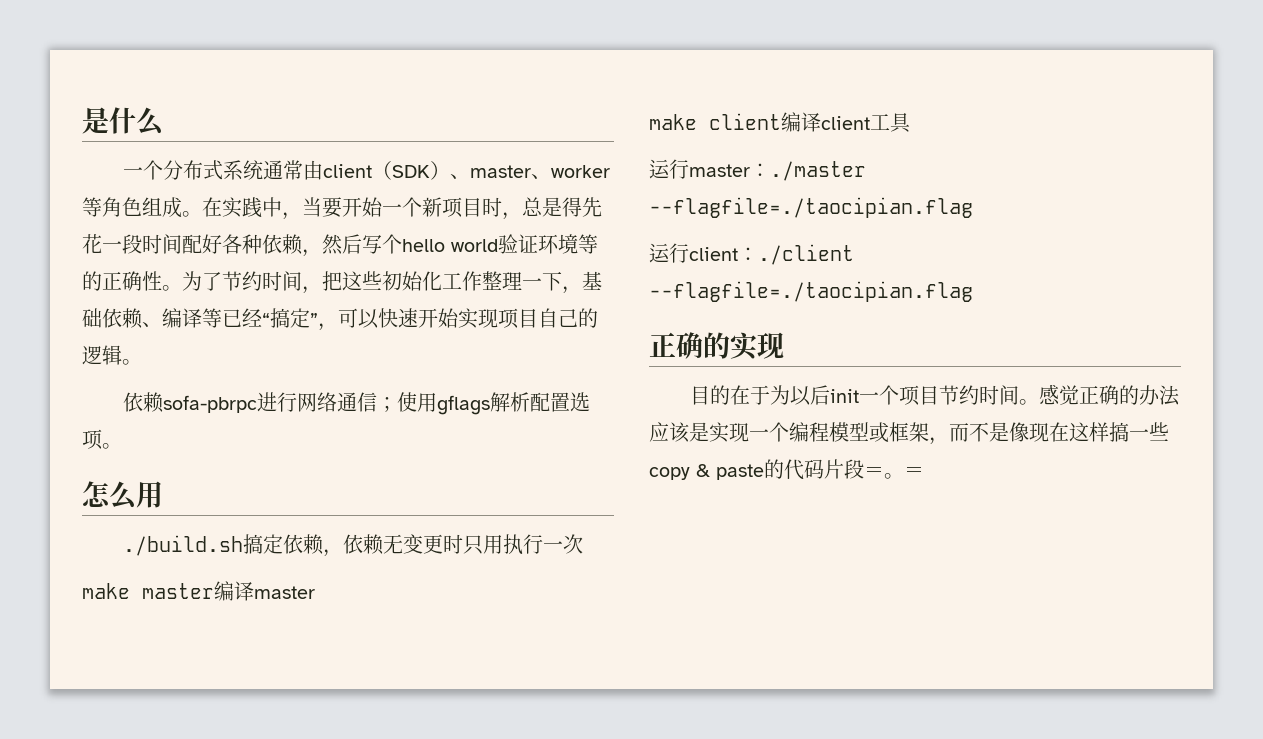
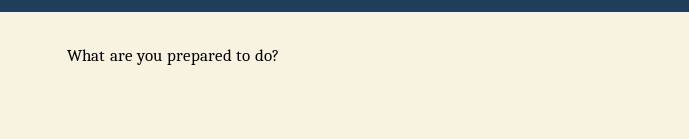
[82,107,164,136] [122,160,610,180] [82,197,602,220] [82,234,598,257] [82,271,602,294] [82,308,598,331] [82,345,142,365] [122,392,590,415] [82,429,122,450] [82,481,163,510] [122,534,583,557] [82,581,315,601] [649,112,911,133] [649,159,866,181] [649,197,973,218] [649,243,854,265] [649,281,973,302] [649,332,784,360] [689,384,1180,406] [649,422,1169,445] [649,459,924,480] 是什么 // 一个分布式系统通常由client（SDK）、master、worker等角色组成。在实践中，当要开始一个新项目时，总是得先花一段时间配好各种依赖，然后写个hello world验证环境等的正确性。为了节约时间，把这些初始化工作整理一下，基础依赖、编译等已经“搞定”，可以快速开始实现项目自己的逻辑。 // 依赖sofa-pbrpc进行网络通信；使用gflags解析配置选项。 // 怎么用 // ./build.sh搞定依赖，依赖无变更时只用执行一次 // make master编译master // make client编译client工具 // 运行master：./master --flagfile=./taocipian.flag // 运行client：./client --flagfile=./taocipian.flag // 正确的实现 // 目的在于为以后init一个项目节约时间。感觉正确的办法应该是实现一个编程模型或框架，而不是像现在这样搞一些copy & paste的代码片段＝。＝ -> [67,49,279,65] What are you prepared to do?

